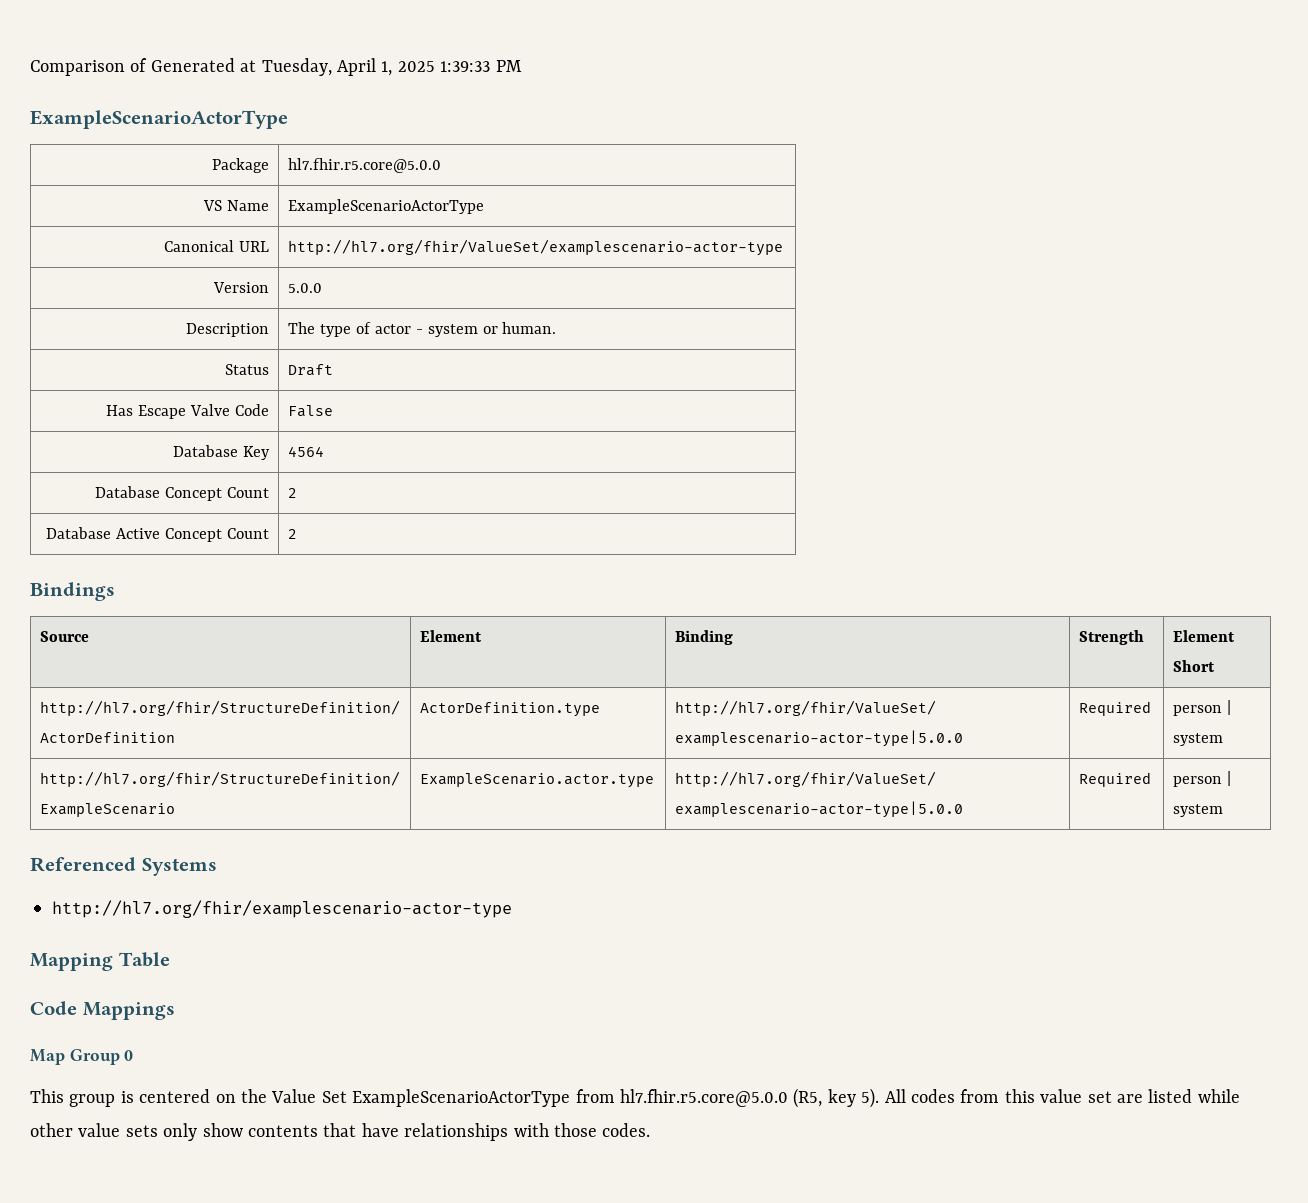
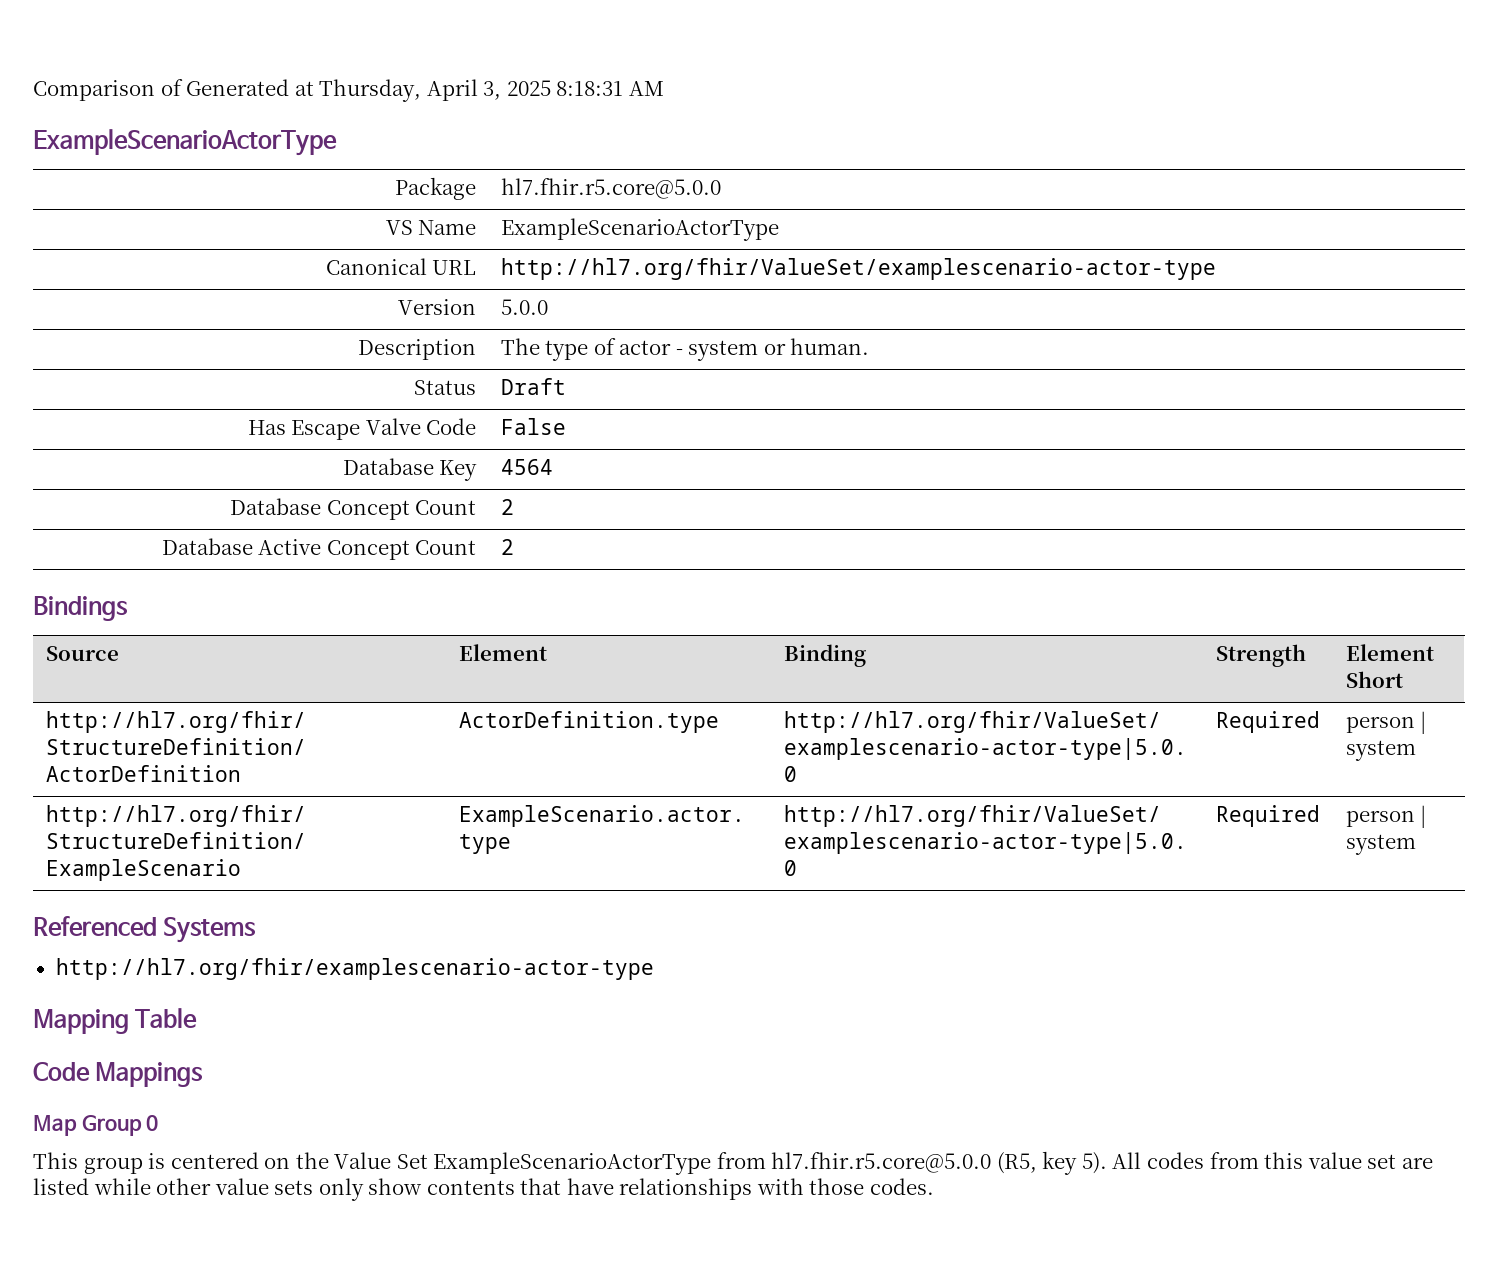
[261,58,522,76] Tuesday, April 1, 2025 1:39:33 PM -> [319,79,664,102] Thursday, April 3, 2025 8:18:31 AM

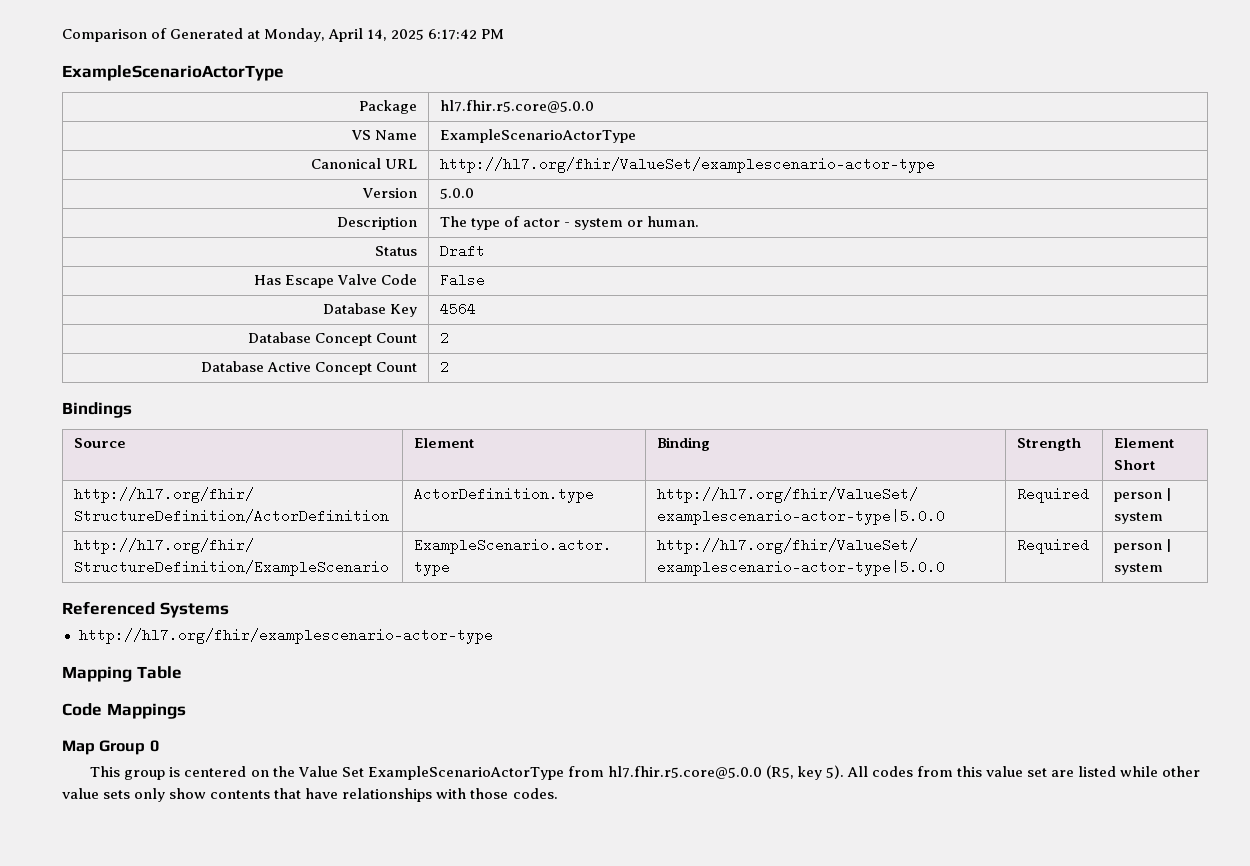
[319,79,664,102] Thursday, April 3, 2025 8:18:31 AM -> [264,28,505,42] Monday, April 14, 2025 6:17:42 PM

